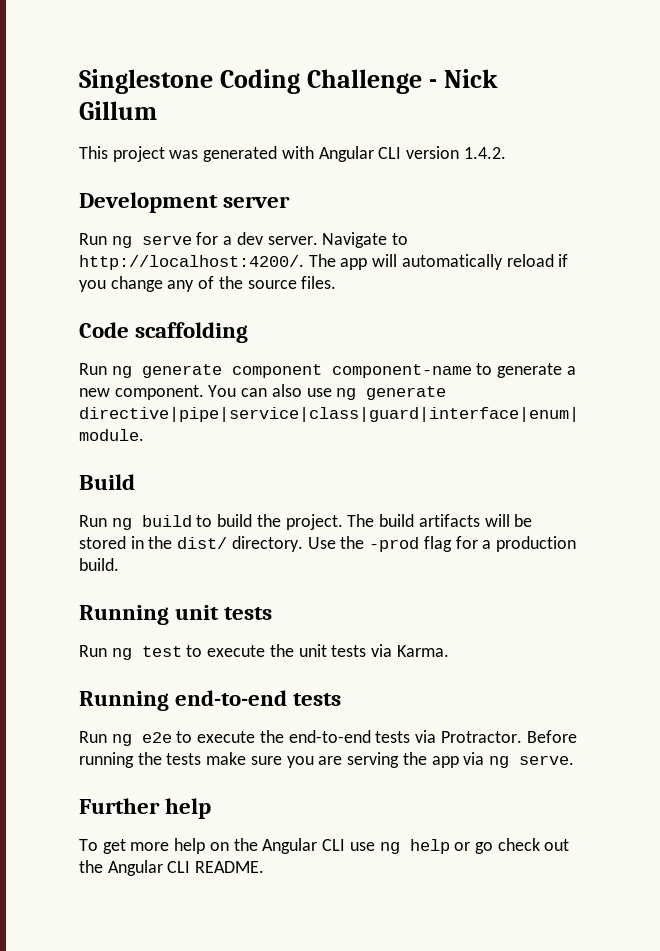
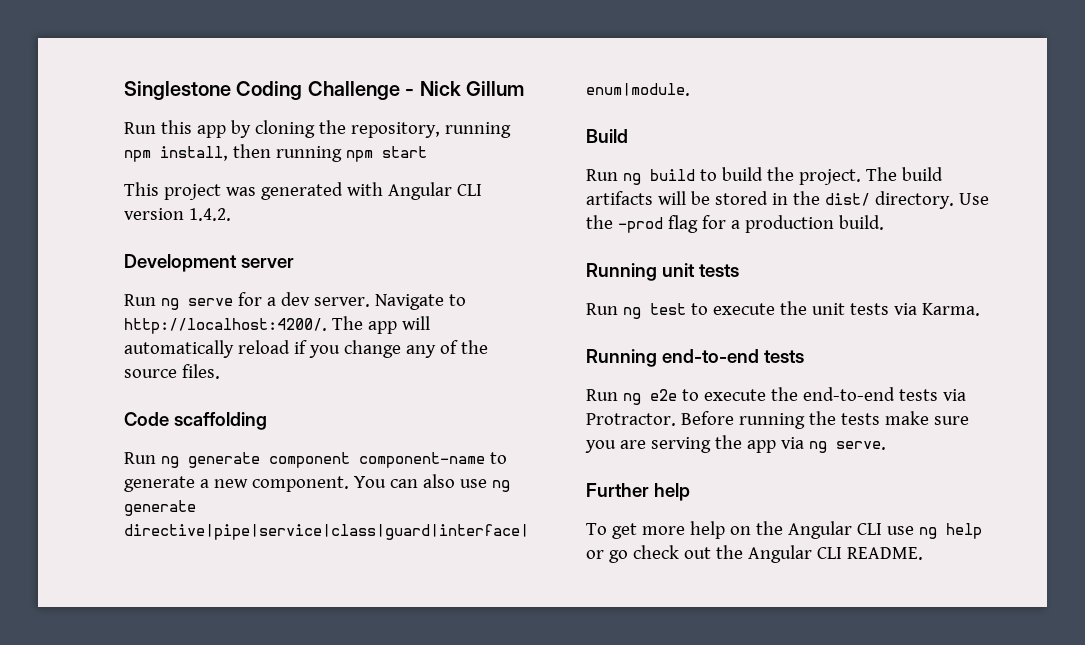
(157, 110) none -> [124,120,511,138] [124,144,427,162] // Run this app by cloning the repository, running npm install, then running npm start

